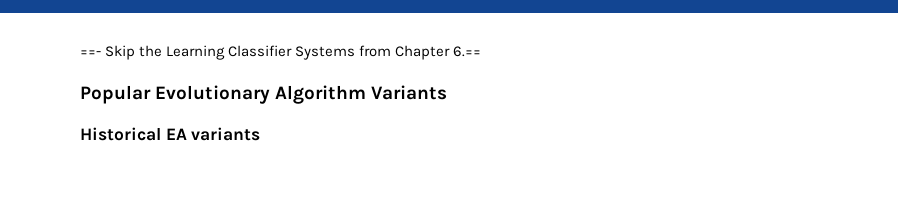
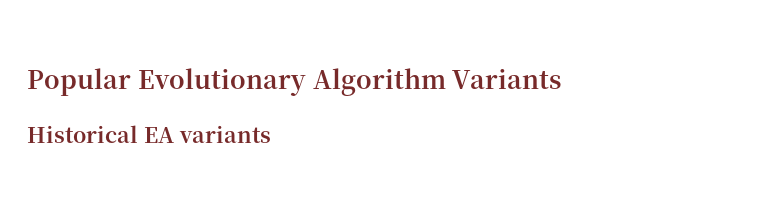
[80,45,482,60] ==- Skip the Learning Classifier Systems from Chapter 6.== // -> (27, 82) none

